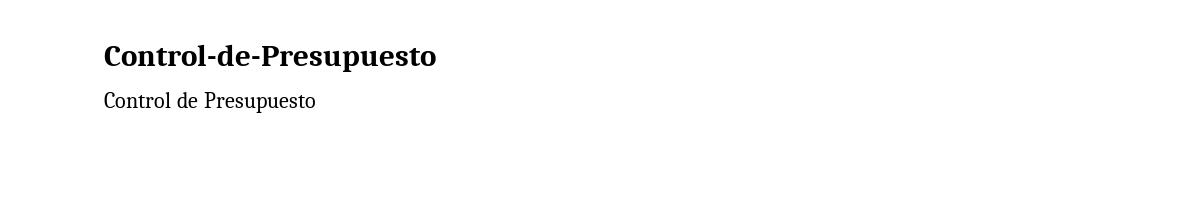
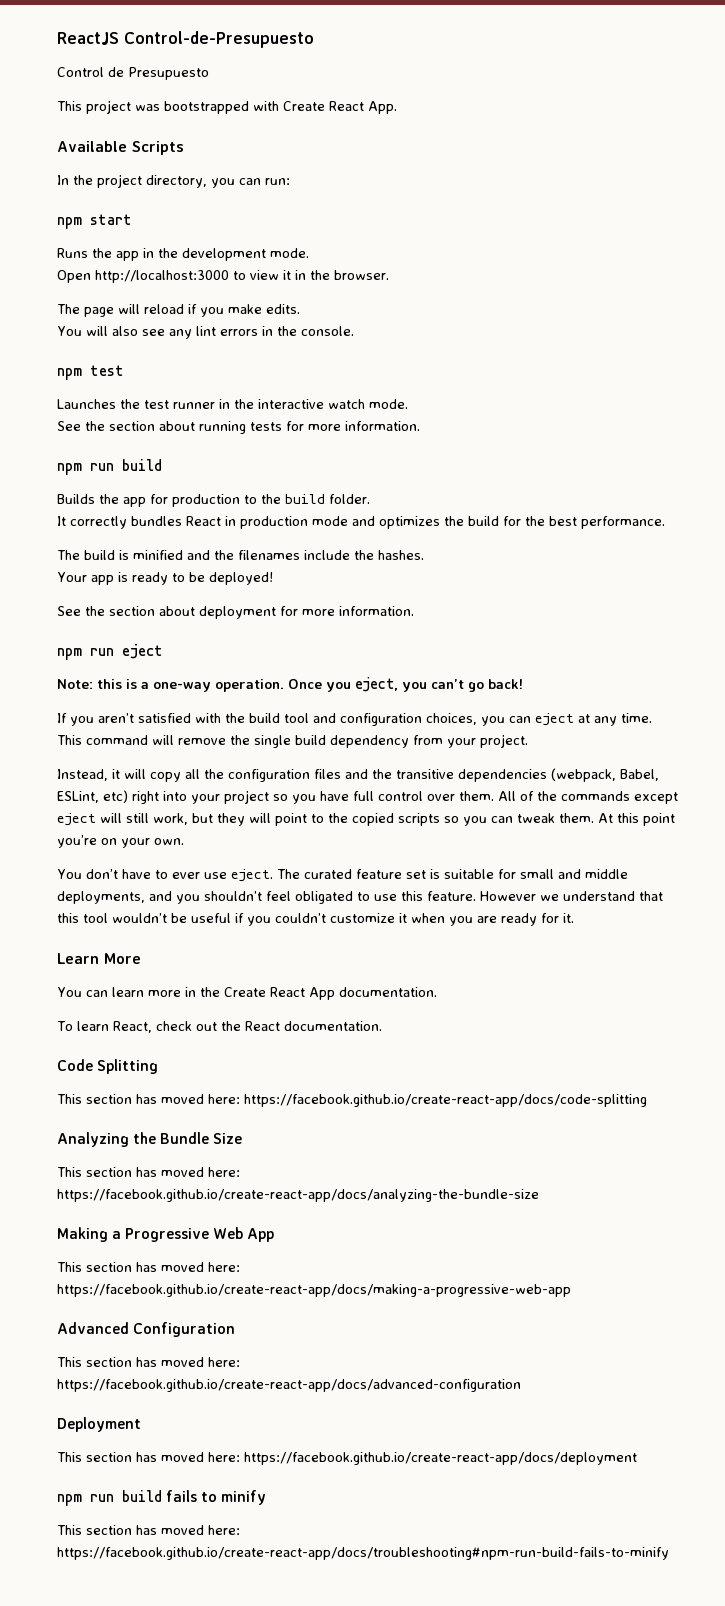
(104, 58) none -> [57,32,119,45] ReactJS
(316, 102) none -> [57,100,397,114] [57,141,184,155] [57,174,290,188] [57,214,132,229] [57,248,309,261] [57,270,389,283] [57,304,300,317] [57,326,354,339] [57,365,124,380] [57,399,408,409] [57,421,420,434] [57,459,162,475] [57,494,370,507] [57,516,665,529] [57,550,424,560] [57,572,273,585] [57,606,414,619] [57,644,163,660] [57,677,523,692] [57,713,652,726] [57,734,528,748] [57,768,659,782] [57,790,678,804] [57,813,675,826] [57,835,184,848] [57,869,628,882] [57,891,663,904] [57,913,574,926] [57,953,141,964] [57,987,437,1000] [57,1021,382,1033] [57,1059,159,1074] [57,1094,647,1107] [57,1132,243,1147] [57,1167,240,1177] [57,1189,539,1202] [57,1227,275,1242] [57,1262,240,1272] [57,1284,571,1297] [57,1322,236,1337] [57,1357,240,1367] [57,1379,521,1392] [57,1417,141,1432] [57,1452,637,1465] [57,1490,267,1506] [57,1525,240,1535] [57,1547,669,1560] // This project was bootstrapped with Create React App. // Available Scripts // In the project directory, you can run: // npm start // Runs the app in the development mode. // Open http://localhost:3000 to view it in the browser. // The page will reload if you make edits. // You will also see any lint errors in the console. // npm test // Launches the test runner in the interactive watch mode. // See the section about running tests for more information. // npm run build // Builds the app for production to the build folder. // It correctly bundles React in production mode and optimizes the build for the best performance. // The build is minified and the filenames include the hashes. // Your app is ready to be deployed! // See the section about deployment for more information. // npm run eject // Note: this is a one-way operation. Once you eject, you can’t go back! // If you aren’t satisfied with the build tool and configuration choices, you can eject at any time. This command will remove the single build dependency from your project. // Instead, it will copy all the configuration files and the transitive dependencies (webpack, Babel, ESLint, etc) right into your project so you have full control over them. All of the commands except eject will still work, but they will point to the copied scripts so you can tweak them. At this point you’re on your own. // You don’t have to ever use eject. The curated feature set is suitable for small and middle deployments, and you shouldn’t feel obligated to use this feature. However we understand that this tool wouldn’t be useful if you couldn’t customize it when you are ready for it. // Learn More // You can learn more in the Create React App documentation. // To learn React, check out the React documentation. // Code Splitting // This section has moved here: https://facebook.github.io/create-react-app/docs/code-splitting // Analyzing the Bundle Size // This section has moved here: https://facebook.github.io/create-react-app/docs/analyzing-the-bundle-size // Making a Progressive Web App // This section has moved here: https://facebook.github.io/create-react-app/docs/making-a-progressive-web-app // Advanced Configuration // This section has moved here: https://facebook.github.io/create-react-app/docs/advanced-configuration // Deployment // This section has moved here: https://facebook.github.io/create-react-app/docs/deployment // npm run build fails to minify // This section has moved here: https://facebook.github.io/create-react-app/docs/troubleshooting#npm-run-build-fails-to-minify

